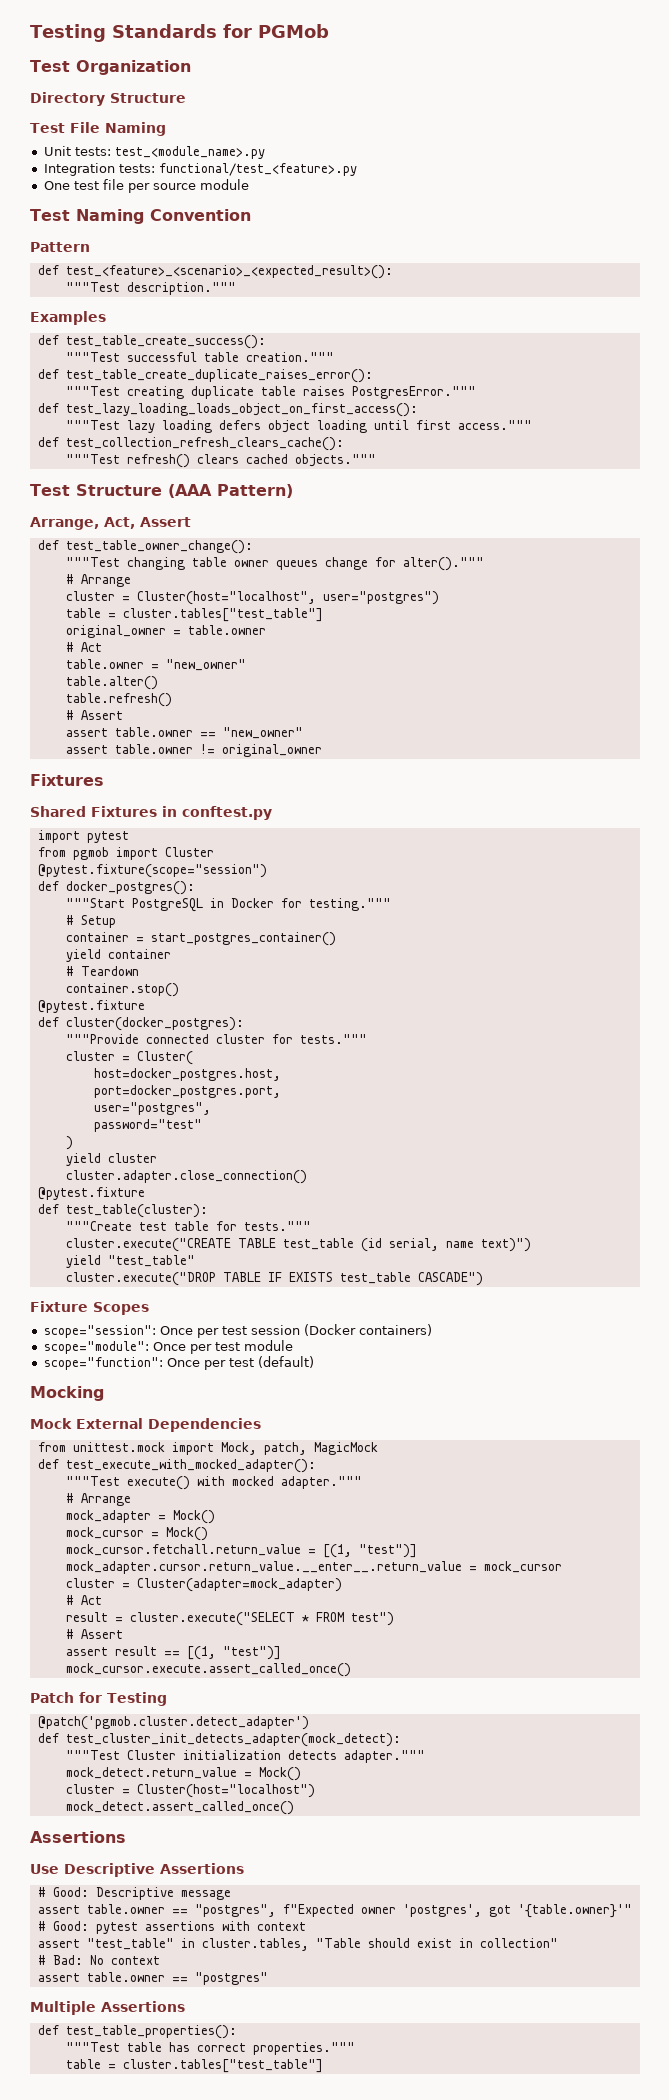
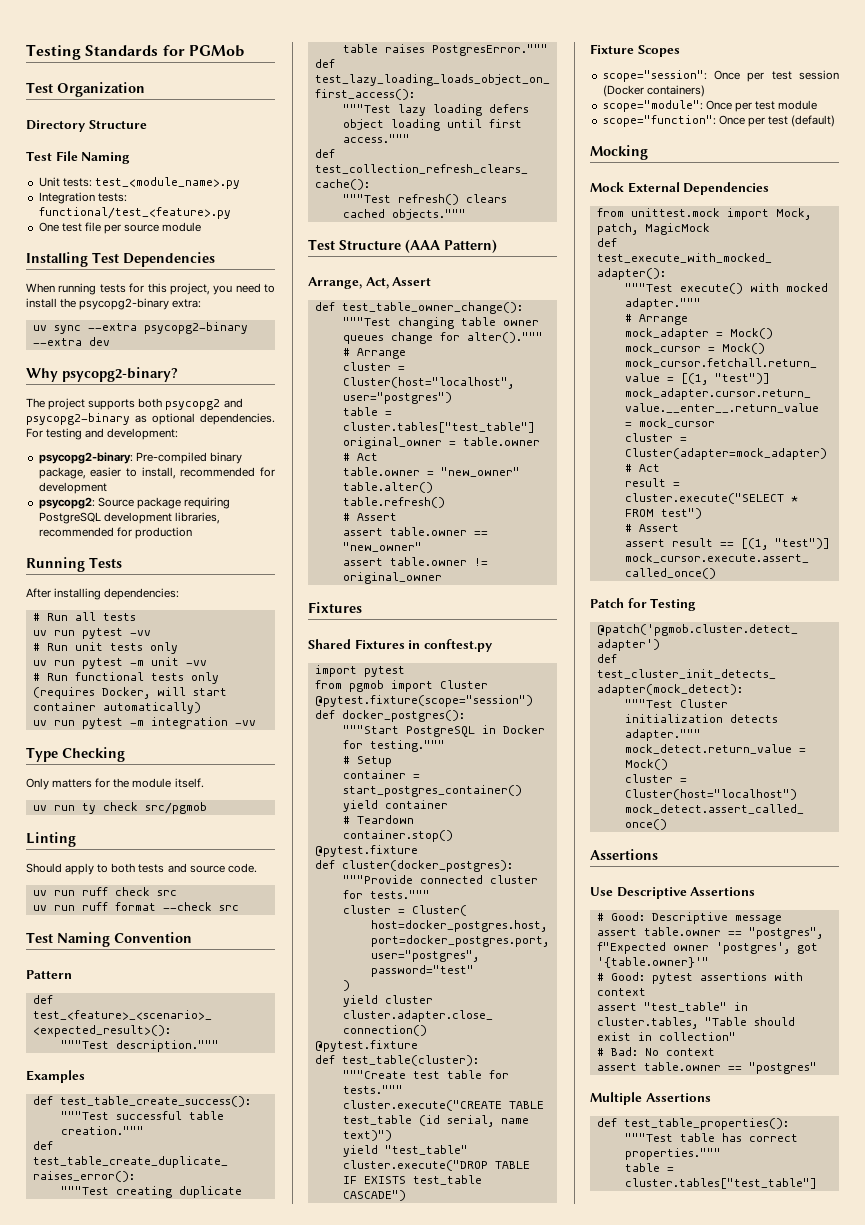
(249, 184) none -> [26,252,215,267] [26,283,275,295] [26,298,202,310] [32,322,248,334] [32,337,110,346] [26,367,178,382] [26,398,243,410] [26,413,275,425] [26,428,179,440] [38,452,242,464] [38,467,275,479] [38,482,107,494] [38,497,230,509] [38,512,220,524] [38,527,192,539] [26,557,122,572] [26,588,180,600] [32,612,136,621] [32,628,151,639] [32,642,178,654] [32,657,207,669] [32,672,219,684] [32,687,227,699] [32,702,201,714] [32,717,256,729] [26,747,125,762] [26,778,204,790] [32,802,207,814] [26,832,76,847] [26,863,257,875] [32,887,177,896] [32,902,239,911] // Installing Test Dependencies // When running tests for this project, you need to install the psycopg2-binary extra: // uv sync --extra psycopg2-binary --extra dev // Why psycopg2-binary? // The project supports both psycopg2 and psycopg2-binary as optional dependencies. For testing and development: // psycopg2-binary: Pre-compiled binary package, easier to install, recommended for development // psycopg2: Source package requiring PostgreSQL development libraries, recommended for production // Running Tests // After installing dependencies: // # Run all tests // uv run pytest -vv // # Run unit tests only // uv run pytest -m unit -vv // # Run functional tests only (requires Docker, will start container automatically) // uv run pytest -m integration -vv // Type Checking // Only matters for the module itself. // uv run ty check src/pgmob // Linting // Should apply to both tests and source code. // uv run ruff check src // uv run ruff format --check src

